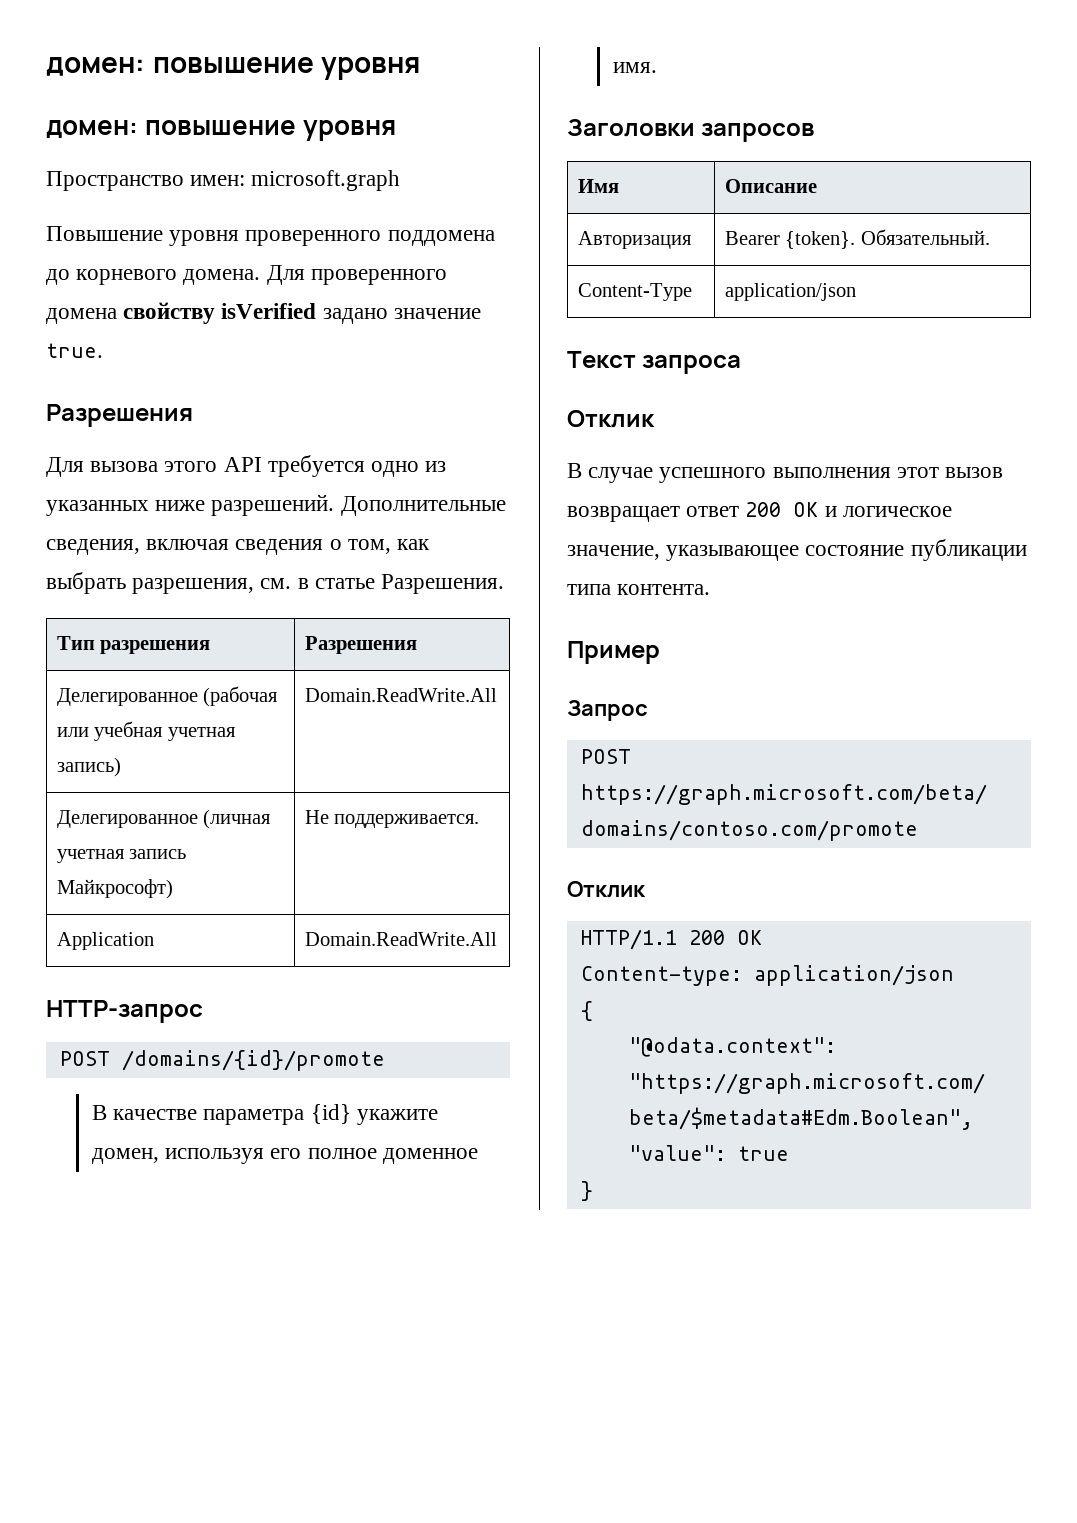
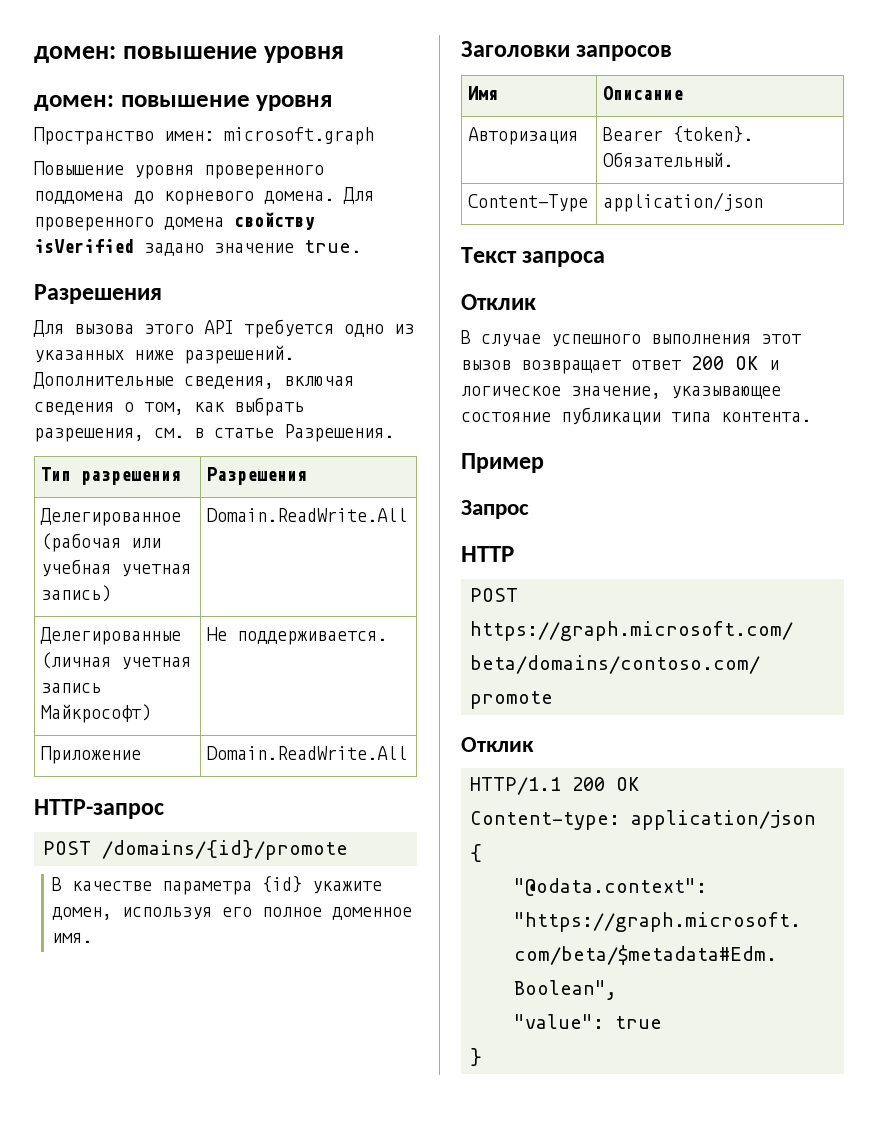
[56,810,198,828] Делегированное -> [40,627,182,645] Делегированные
[56,932,154,950] Application -> [41,746,142,764] Приложение
(648, 710) none -> [461,546,514,562] // HTTP

